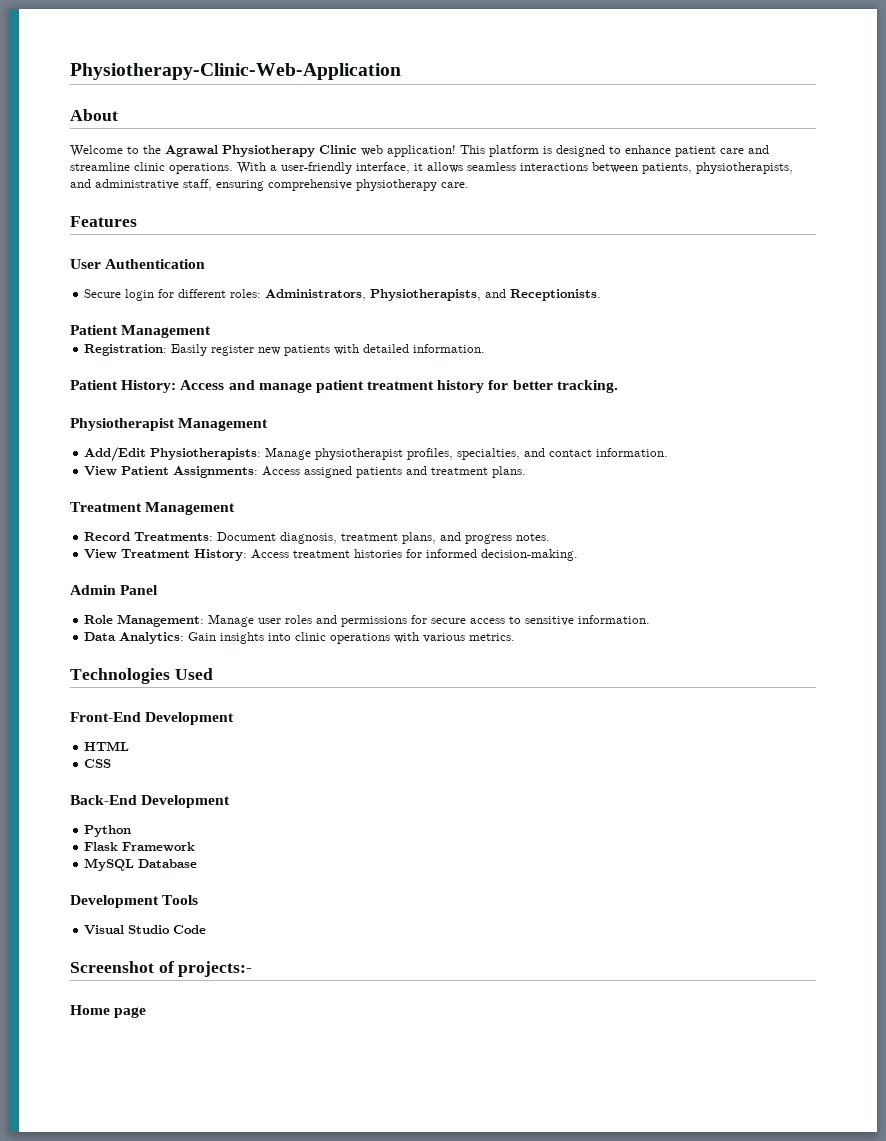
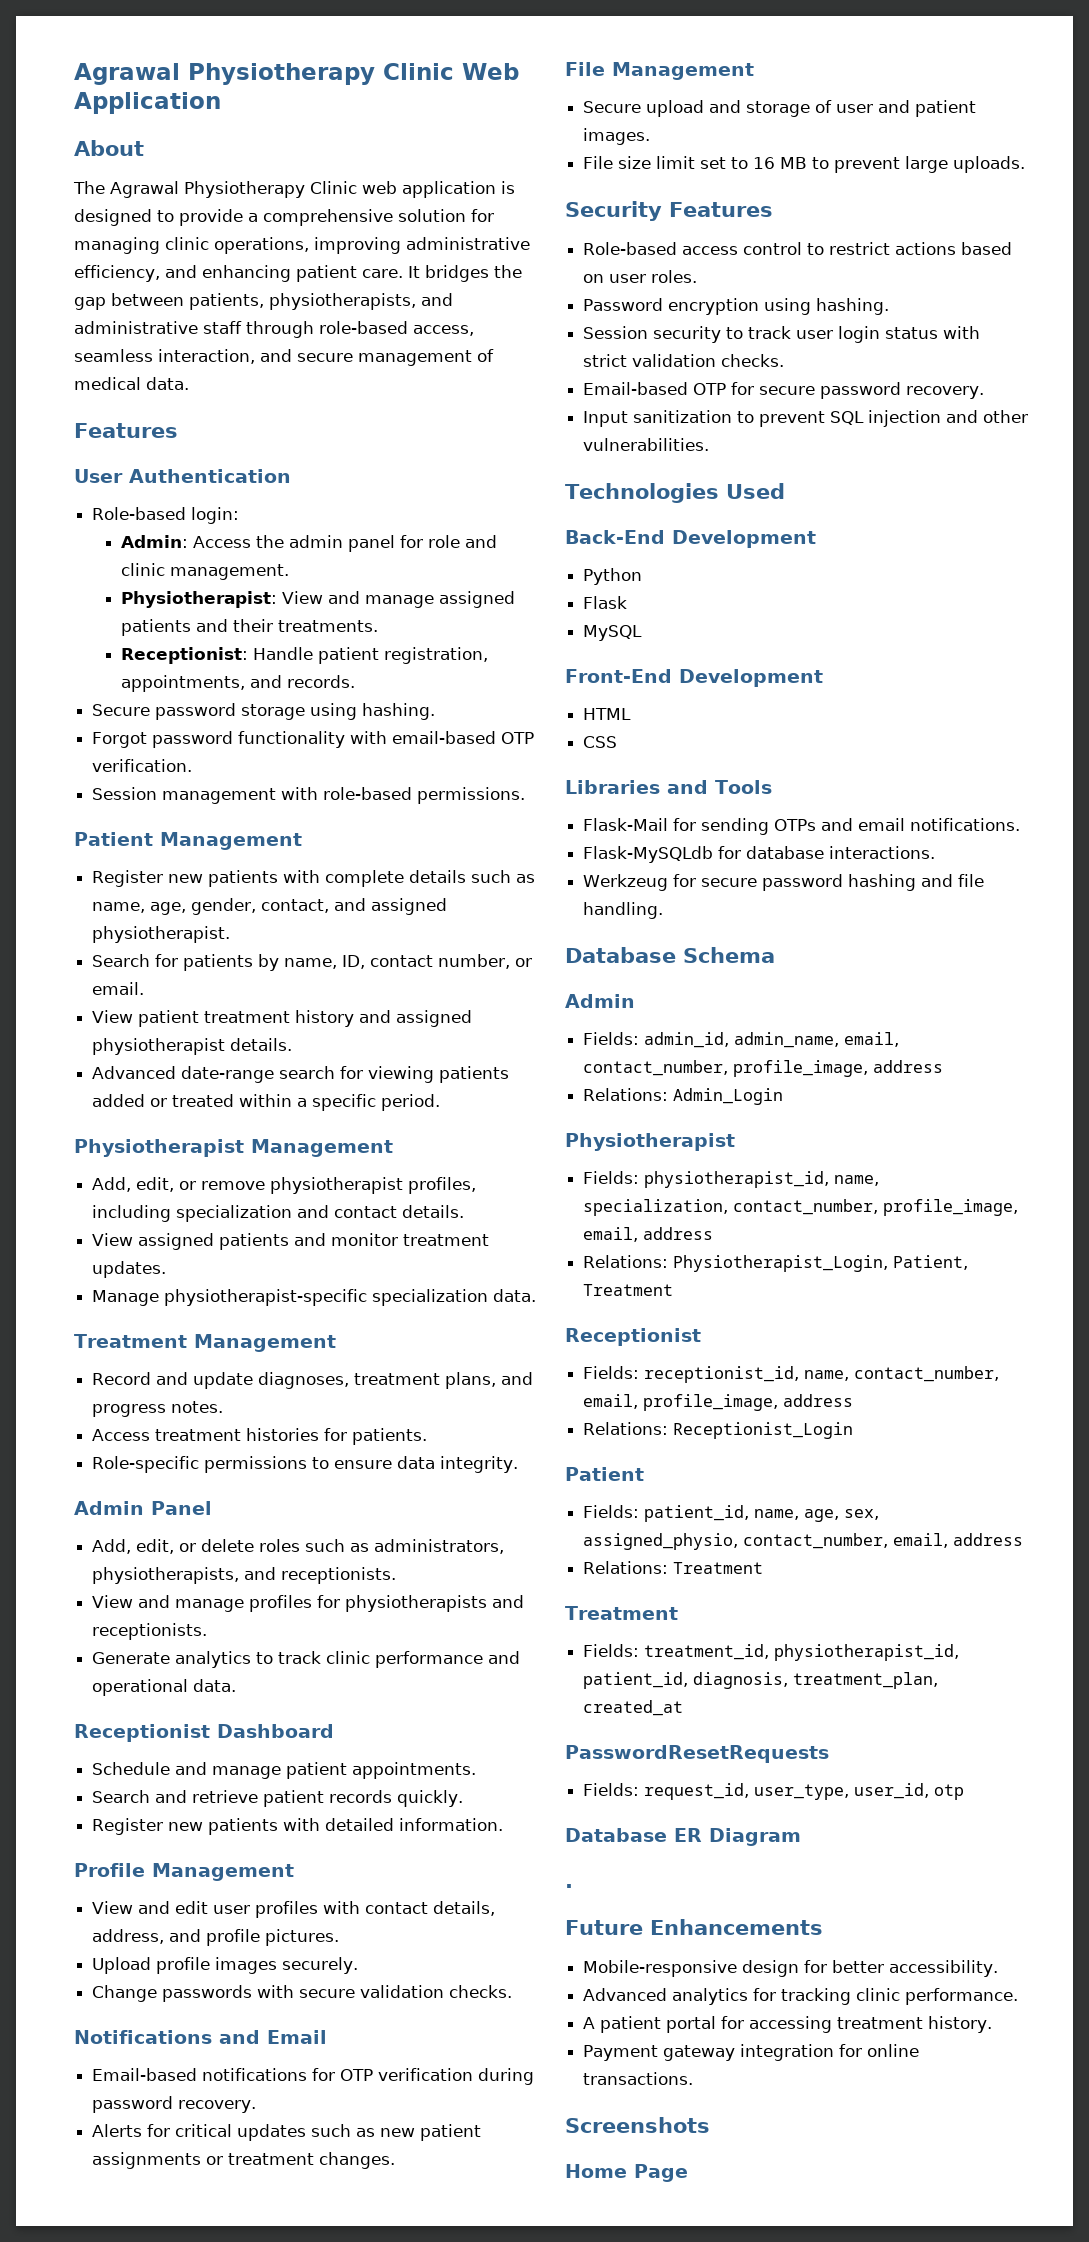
[70,63,401,80] [70,109,118,121] [70,145,769,157] [70,162,588,174] Physiotherapy-Clinic-Web-Application // About // Welcome to the Agrawal Physiotherapy Clinic web application! This platform is designed to enhance patient care and streamline clinic operations. With a user-friendly interface, it allows seamless interactions -> [74,63,519,85] [74,92,221,114] [74,140,144,156] [73,181,515,198] [74,209,494,226] [74,237,530,254] [74,265,522,282] [74,297,106,310] Agrawal Physiotherapy Clinic Web Application // About // The Agrawal Physiotherapy Clinic web application is designed to provide a comprehensive solution for managing clinic operations, improving administrative efficiency, and enhancing patient care. It bridges the gap
[183,179,469,191] [70,216,137,227] [70,259,206,269] [84,289,602,301] [70,325,212,338] [84,344,255,356] staff, ensuring comprehensive physiotherapy care. // Features // User Authentication // Secure login for different roles: Administrators, Physiotherapists, and Receptionists. // Patient Management // Registration: Easily register -> [203,321,474,338] [74,349,494,366] [74,377,189,390] [74,423,178,438] [74,469,291,483] [92,507,240,524] [121,535,498,552] [121,563,290,580] [121,591,516,608] [121,619,379,636] [121,647,489,664] [121,675,356,692] [92,703,436,720] [92,731,535,748] [92,759,193,772] [92,787,526,804] [74,832,302,850] [92,870,536,887] [92,898,448,915] [92,926,231,943] [92,954,533,971] [92,982,145,995] [92,1010,473,1027] [92,1038,293,1055] [92,1066,510,1083] [92,1094,441,1111] [74,1139,393,1157] [92,1177,477,1194] [92,1205,465,1222] [92,1233,490,1250] [92,1261,167,1278] [92,1289,537,1306] [74,1334,336,1352] [92,1372,534,1389] [92,1401,224,1417] [92,1428,428,1445] [92,1456,519,1473] [74,1501,212,1515] [92,1539,505,1554] [92,1567,397,1584] [92,1595,525,1612] [92,1623,208,1640] [92,1651,521,1668] [92,1679,237,1696] [74,1724,334,1742] [92,1762,477,1779] [92,1790,464,1807] [92,1818,164,1835] staff through role-based access, seamless interaction, and secure management of medical data. // Features // User Authentication // Role-based login: // Admin: Access the admin panel for role and clinic management. // Physiotherapist: View and manage assigned patients and their treatments. // Receptionist: Handle patient registration, appointments, and records. // Secure password storage using hashing. // Forgot password functionality with email-based OTP verification. // Session management with role-based permissions. // Patient Management // Register new patients with complete details such as name, age, gender, contact, and assigned physiotherapist. // Search for patients by name, ID, contact number, or email. // View patient treatment history and assigned physiotherapist details. // Advanced date-range search for viewing patients added or treated within a specific period. // Physiotherapist Management // Add, edit, or remove physiotherapist profiles, including specialization and contact details. // View assigned patients and monitor treatment updates. // Manage physiotherapist-specific specialization data. // Treatment Management // Record and update diagnoses, treatment plans, and progress notes. // Access treatment histories for patients. // Role-specific permissions to ensure data integrity. // Admin Panel // Add, edit, or delete roles such as administrators, physiotherapists, and receptionists. // View and manage profiles for physiotherapists and receptionists. // Generate analytics to track clinic performance and operational data. // Receptionist Dashboard // Schedule and manage patient appointments. // Search and retrieve patient records quickly. // Register
[70,380,618,393] [70,418,269,431] [84,447,669,462] [84,466,527,478] [70,502,236,515] [84,532,551,544] [84,549,579,561] [70,585,159,595] [84,614,651,627] [84,632,516,644] [70,668,213,684] [70,712,235,725] [84,741,130,751] [84,759,112,768] [70,795,231,808] [84,825,132,837] [84,842,196,852] [84,858,198,871] [70,895,199,908] [84,925,207,935] [70,961,253,977] Patient History: Access and manage patient treatment history for better tracking. // Physiotherapist Management // Add/Edit Physiotherapists: Manage physiotherapist profiles, specialties, and contact information. // View Patient Assignments: Access assigned patients and treatment plans. // Treatment Management // Record Treatments: Document diagnosis, treatment plans, and progress notes. // View Treatment History: Access treatment histories for informed decision-making. // Admin Panel // Role Management: Manage user roles and permissions for secure access to sensitive information. // Data Analytics: Gain insights into clinic operations with various metrics. // Technologies Used // Front-End Development // HTML // CSS // Back-End Development // Python // Flask Framework // MySQL Database // Development Tools // Visual Studio Code // Screenshot of projects:- -> [74,1863,294,1881] [92,1901,496,1918] [92,1929,340,1946] [92,1957,359,1974] [92,1985,513,2002] [74,2030,327,2044] [92,2068,535,2085] [92,2096,257,2113] [92,2124,482,2141] [92,2152,396,2169] [565,62,754,80] [583,100,977,117] [583,128,651,145] [583,156,1026,173] [565,201,773,221] [583,242,1013,255] [583,270,698,283] [583,298,890,315] [583,326,981,343] [583,354,785,367] [583,382,985,399] [583,410,1029,427] [583,438,710,451] [565,483,785,503] [565,530,816,548] [583,568,643,585] [583,596,628,609] [583,625,643,641] [565,669,823,687] [583,708,632,720] [583,736,618,748] [565,780,772,794] [583,818,1021,835] [583,846,936,863] [583,874,985,891] [583,902,664,919] [565,947,775,963] [565,994,635,1008] [583,1032,900,1048] [583,1060,944,1077] [583,1088,784,1105] [565,1133,735,1151] [583,1171,880,1188] [583,1199,1019,1216] [583,1227,714,1242] [583,1255,969,1272] [583,1284,674,1296] [565,1328,701,1346] [583,1366,1000,1383] [583,1394,854,1411] [583,1422,854,1439] [565,1467,644,1481] [583,1505,880,1522] [583,1533,1024,1550] [583,1561,764,1574] [565,1606,678,1620] [583,1644,960,1661] [583,1672,939,1689] [583,1700,684,1716] [565,1745,829,1763] [583,1783,965,1800] [565,1828,801,1846] [565,1884,573,1888] [565,1919,823,1935] [583,1960,999,1977] [583,1988,1019,2005] [583,2016,993,2033] [583,2044,920,2061] [583,2072,694,2085] [565,2117,710,2133] Profile Management // View and edit user profiles with contact details, address, and profile pictures. // Upload profile images securely. // Change passwords with secure validation checks. // Notifications and Email // Email-based notifications for OTP verification during password recovery. // Alerts for critical updates such as new patient assignments or treatment changes. // File Management // Secure upload and storage of user and patient images. // File size limit set to 16 MB to prevent large uploads. // Security Features // Role-based access control to restrict actions based on user roles. // Password encryption using hashing. // Session security to track user login status with strict validation checks. // Email-based OTP for secure password recovery. // Input sanitization to prevent SQL injection and other vulnerabilities. // Technologies Used // Back-End Development // Python // Flask // MySQL // Front-End Development // HTML // CSS // Libraries and Tools // Flask-Mail for sending OTPs and email notifications. // Flask-MySQLdb for database interactions. // Werkzeug for secure password hashing and file handling. // Database Schema // Admin // Fields: admin_id, admin_name, email, contact_number, profile_image, address // Relations: Admin_Login // Physiotherapist // Fields: physiotherapist_id, name, specialization, contact_number, profile_image, email, address // Relations: Physiotherapist_Login, Patient, Treatment // Receptionist // Fields: receptionist_id, name, contact_number, email, profile_image, address // Relations: Receptionist_Login // Patient // Fields: patient_id, name, age, sex, assigned_physio, contact_number, email, address // Relations: Treatment // Treatment // Fields: treatment_id, physiotherapist_id, patient_id, diagnosis, treatment_plan, created_at // PasswordResetRequests // Fields: request_id, user_type, user_id, otp // Database ER Diagram // . // Future Enhancements // Mobile-responsive design for better accessibility. // Advanced analytics for tracking clinic performance. // A patient portal for accessing treatment history. // Payment gateway integration for online transactions. // Screenshots
[114,1007,147,1018] page -> [634,2164,688,2182] Page

